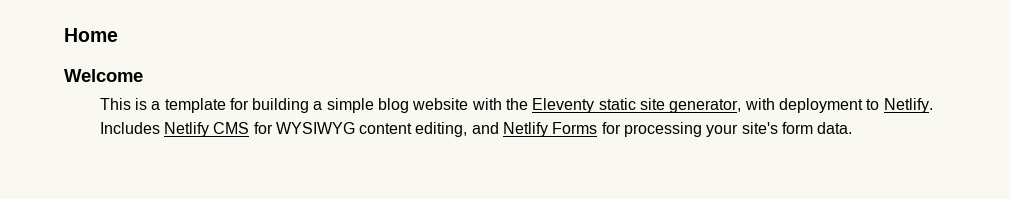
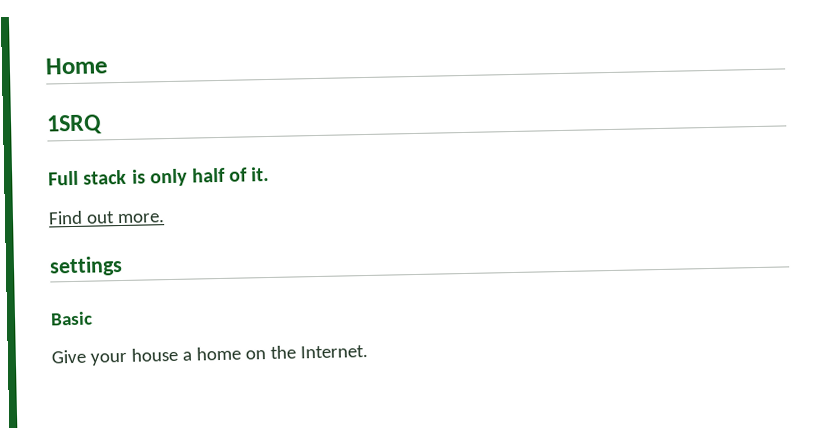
[64,69,143,82] [99,98,933,113] [99,122,853,137] Welcome // This is a template for building a simple blog website with the Eleventy static site generator, with deployment to Netlify. // Includes Netlify CMS for WYSIWYG content editing, and Netlify Forms for processing your site's form data. -> [46,114,103,135] [48,166,270,187] [48,210,165,225] [49,255,123,277] [50,311,93,326] [51,344,368,366] 1SRQ // Full stack is only half of it. // Find out more. // settings // Basic // Give your house a home on the Internet.

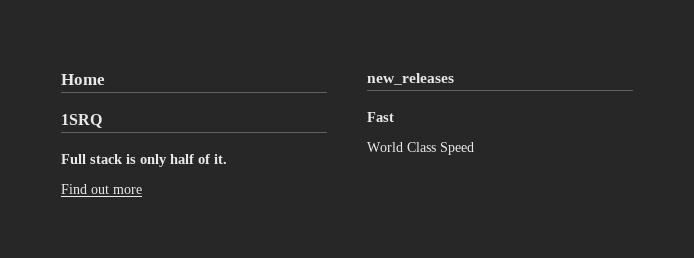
[116,213,165,224] [49,255,123,277] [50,311,93,326] [51,344,368,366] more. // settings // Basic // Give your house a home on the Internet. -> [113,187,142,194] [367,73,454,85] [367,112,394,122] [367,142,474,155] more // new_releases // Fast // World Class Speed

